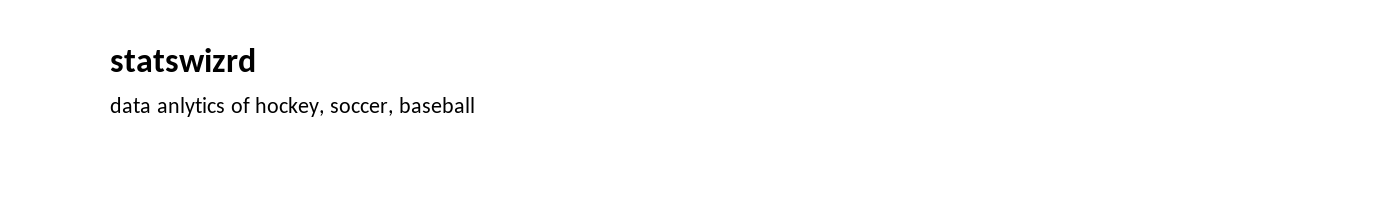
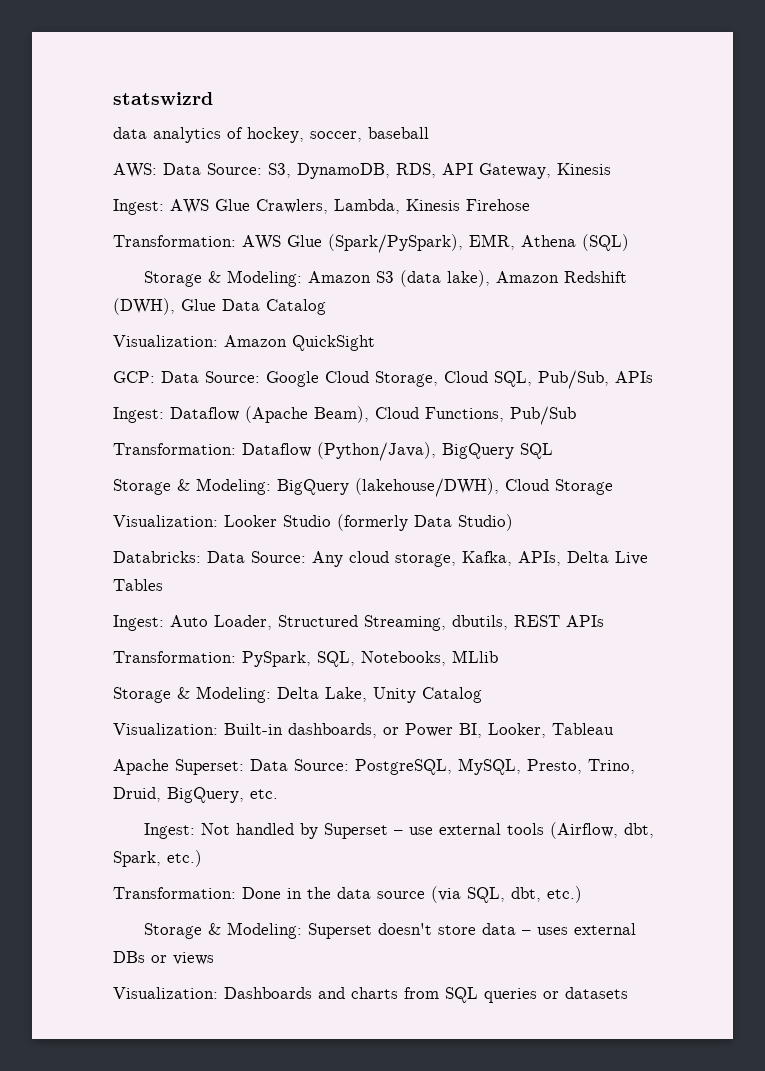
[156,97,225,117] anlytics -> [153,127,221,143] analytics
(476, 105) none -> [113,163,611,179] [113,199,530,215] [113,234,629,253] [144,270,628,287] [113,298,326,315] [113,335,375,351] [113,370,653,389] [113,406,576,425] [113,442,553,461] [113,478,613,497] [113,514,513,531] [113,551,648,567] [113,579,163,591] [113,615,604,631] [113,650,498,667] [113,686,482,703] [113,723,614,738] [113,758,635,775] [113,787,278,803] [144,822,655,839] [113,850,202,867] [113,886,582,903] [144,922,637,939] [113,951,214,965] [113,987,628,1003] // AWS: Data Source: S3, DynamoDB, RDS, API Gateway, Kinesis // Ingest: AWS Glue Crawlers, Lambda, Kinesis Firehose // Transformation: AWS Glue (Spark/PySpark), EMR, Athena (SQL) // Storage & Modeling: Amazon S3 (data lake), Amazon Redshift (DWH), Glue Data Catalog // Visualization: Amazon QuickSight // GCP: Data Source: Google Cloud Storage, Cloud SQL, Pub/Sub, APIs // Ingest: Dataflow (Apache Beam), Cloud Functions, Pub/Sub // Transformation: Dataflow (Python/Java), BigQuery SQL // Storage & Modeling: BigQuery (lakehouse/DWH), Cloud Storage // Visualization: Looker Studio (formerly Data Studio) // Databricks: Data Source: Any cloud storage, Kafka, APIs, Delta Live Tables // Ingest: Auto Loader, Structured Streaming, dbutils, REST APIs // Transformation: PySpark, SQL, Notebooks, MLlib // Storage & Modeling: Delta Lake, Unity Catalog // Visualization: Built-in dashboards, or Power BI, Looker, Tableau // Apache Superset: Data Source: PostgreSQL, MySQL, Presto, Trino, Druid, BigQuery, etc. // Ingest: Not handled by Superset – use external tools (Airflow, dbt, Spark, etc.) // Transformation: Done in the data source (via SQL, dbt, etc.) // Storage & Modeling: Superset doesn't store data – uses external DBs or views // Visualization: Dashboards and charts from SQL queries or datasets

